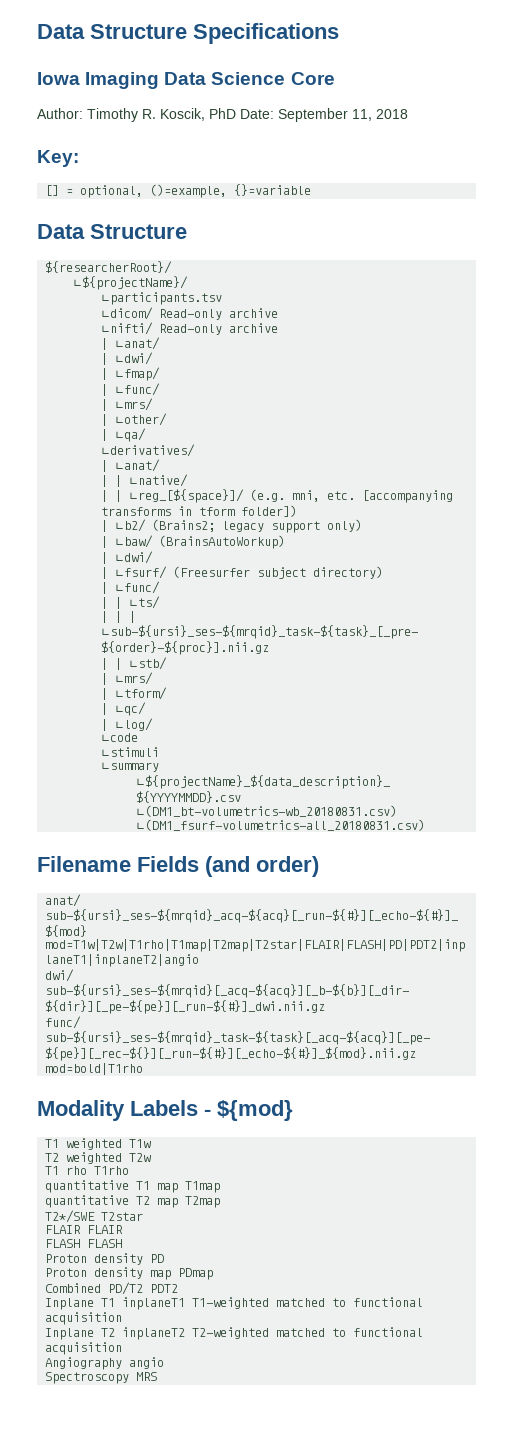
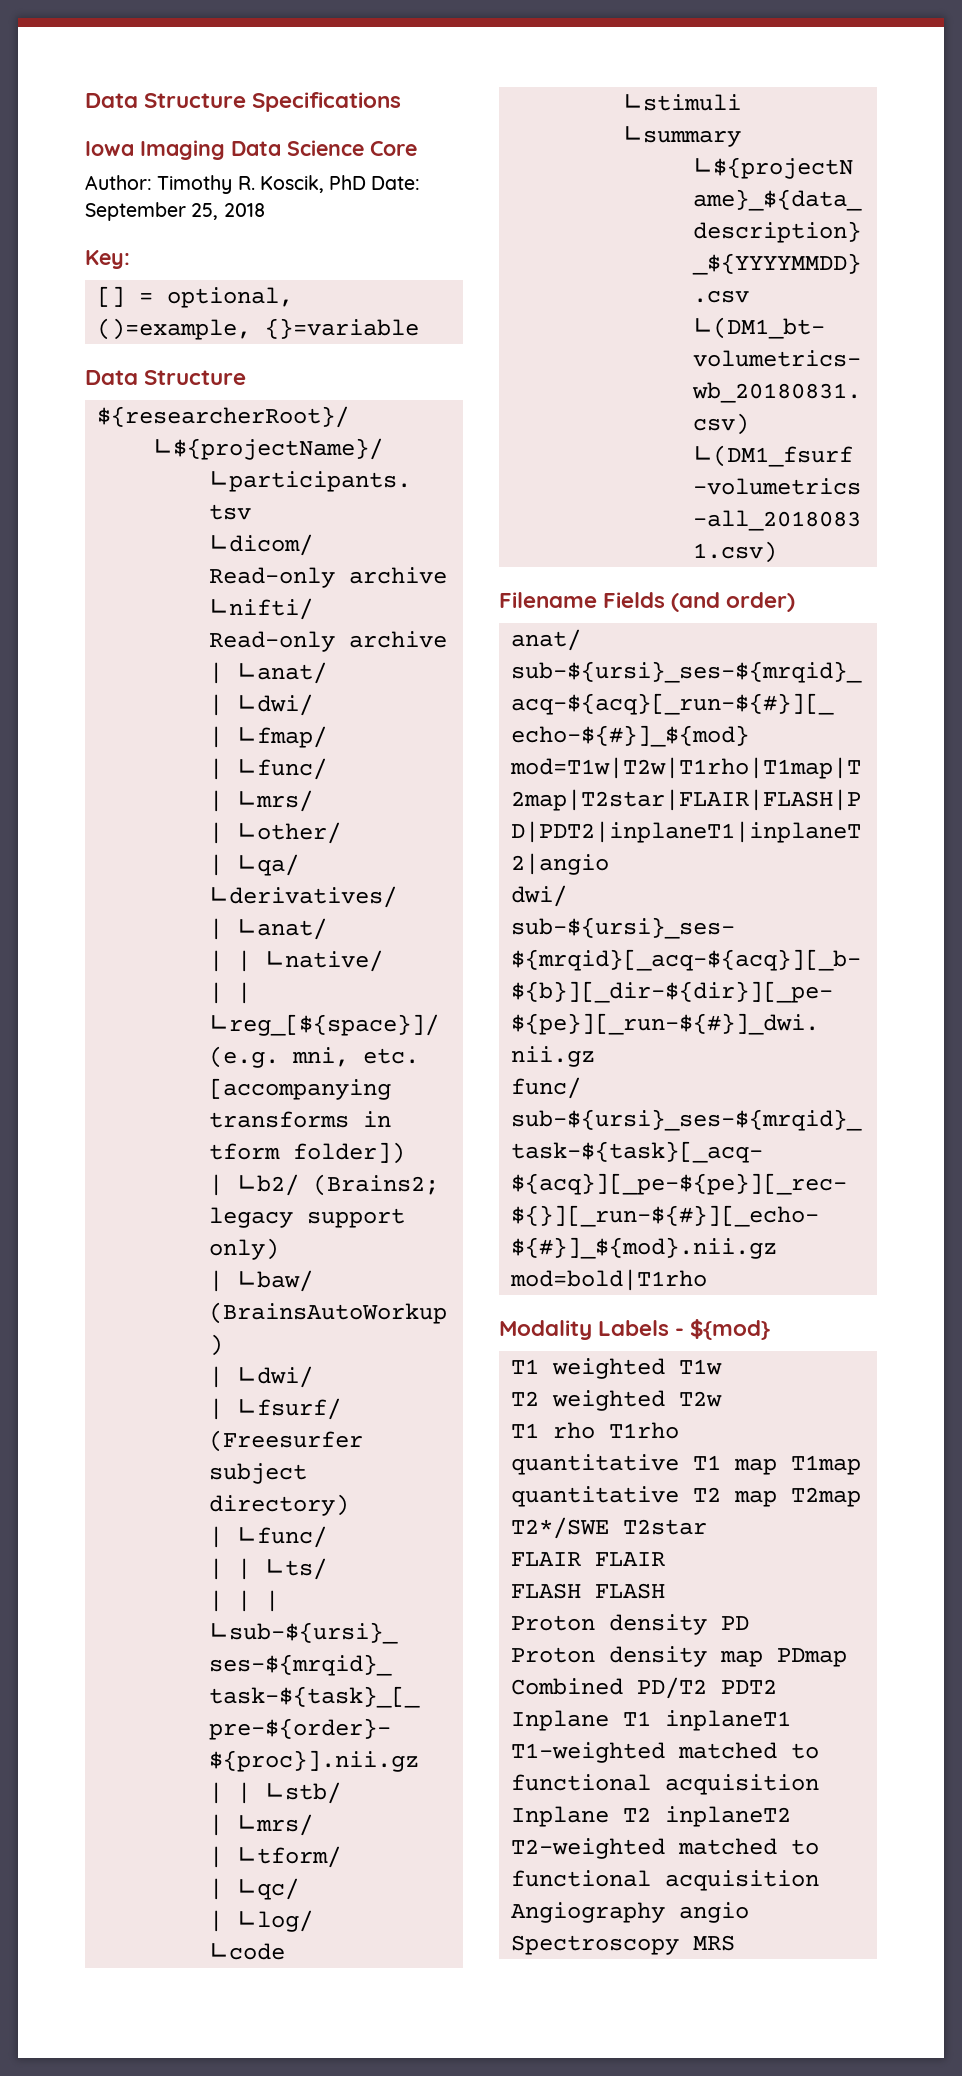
[352,109,372,121] 11, -> [191,203,219,220] 25,

